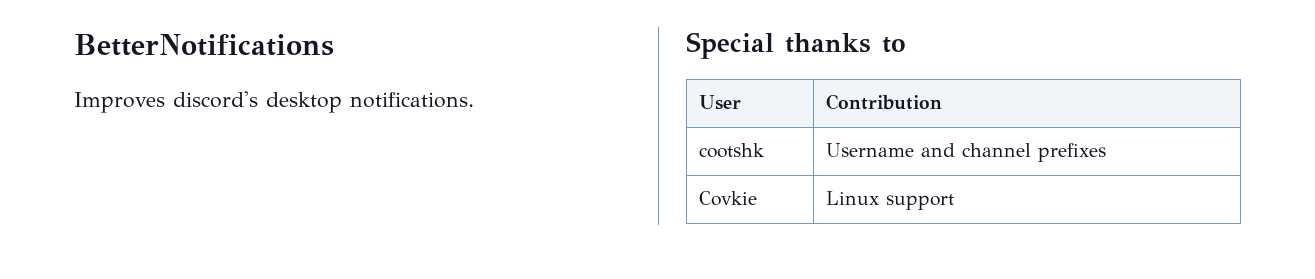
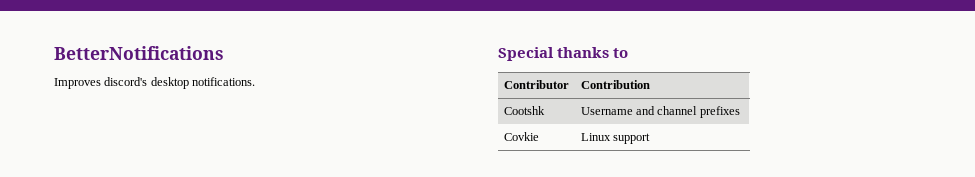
[698,95,741,110] User -> [503,80,569,89] Contributor
[698,143,765,158] cootshk -> [503,106,545,115] Cootshk

